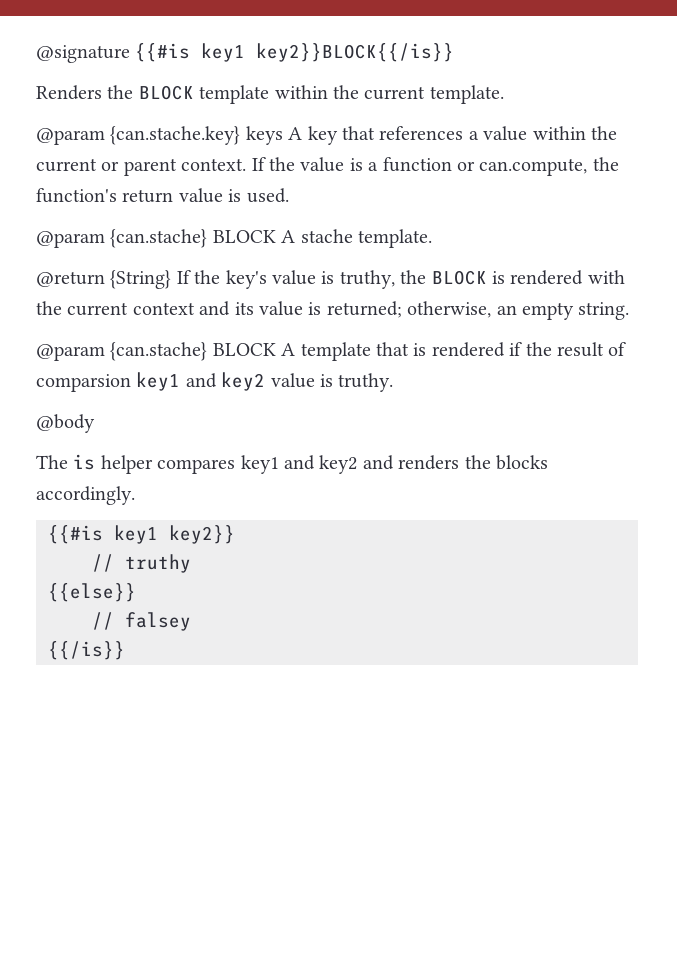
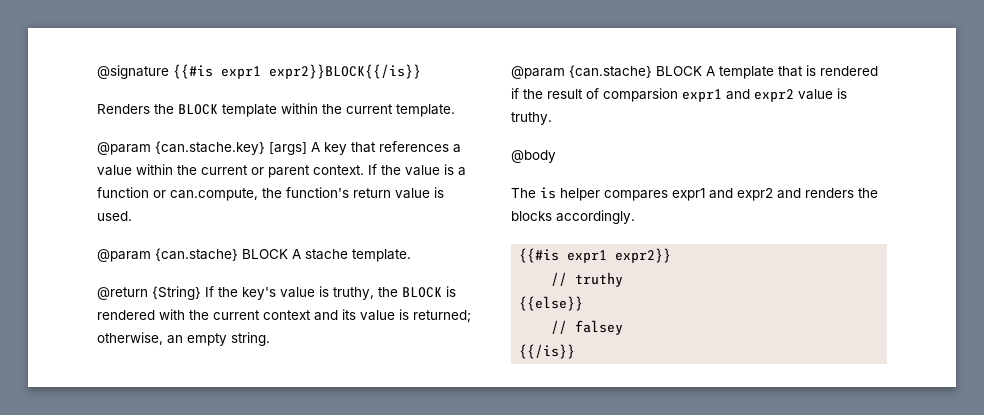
[201,43,455,62] key1 key2}}BLOCK{{/is}} -> [221,64,421,79] expr1 expr2}}BLOCK{{/is}}
[245,126,283,145] keys -> [269,142,307,155] [args]
[136,372,266,391] key1 and key2 -> [682,89,794,102] expr1 and expr2
[240,455,358,474] key1 and key2 -> [672,188,773,201] expr1 and expr2
[114,525,235,544] key1 key2}} -> [567,248,672,263] expr1 expr2}}

